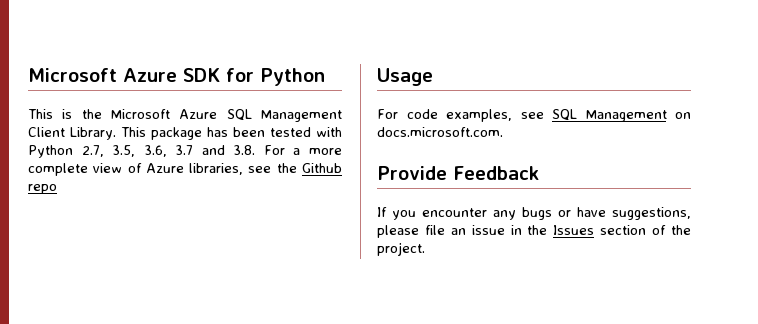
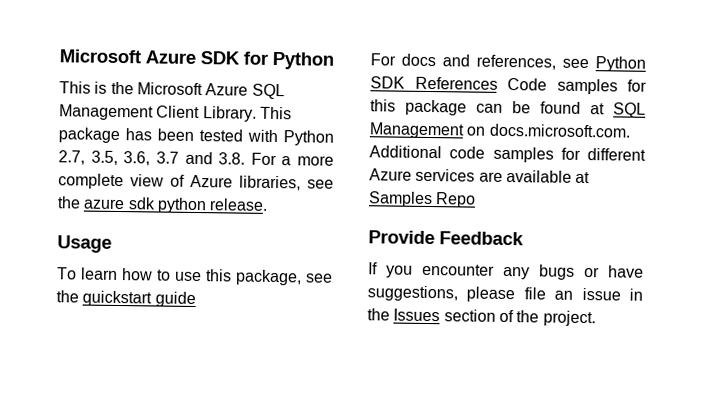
[302,163,342,173] [28,184,57,194] [377,68,433,86] [377,109,691,122] [377,127,503,137] Github repo // Usage // For code examples, see SQL Management on docs.microsoft.com. -> [83,197,269,214] [57,235,112,253] [56,267,333,286] [56,290,196,308] [370,53,646,72] [370,76,647,95] [370,99,646,118] [369,122,631,139] [369,145,646,163] [369,168,591,184] [368,191,477,208] azure sdk python release. // Usage // To learn how to use this package, see the quickstart guide // For docs and references, see Python SDK References Code samples for this package can be found at SQL Management on docs.microsoft.com. Additional code samples for different Azure services are available at Samples Repo

